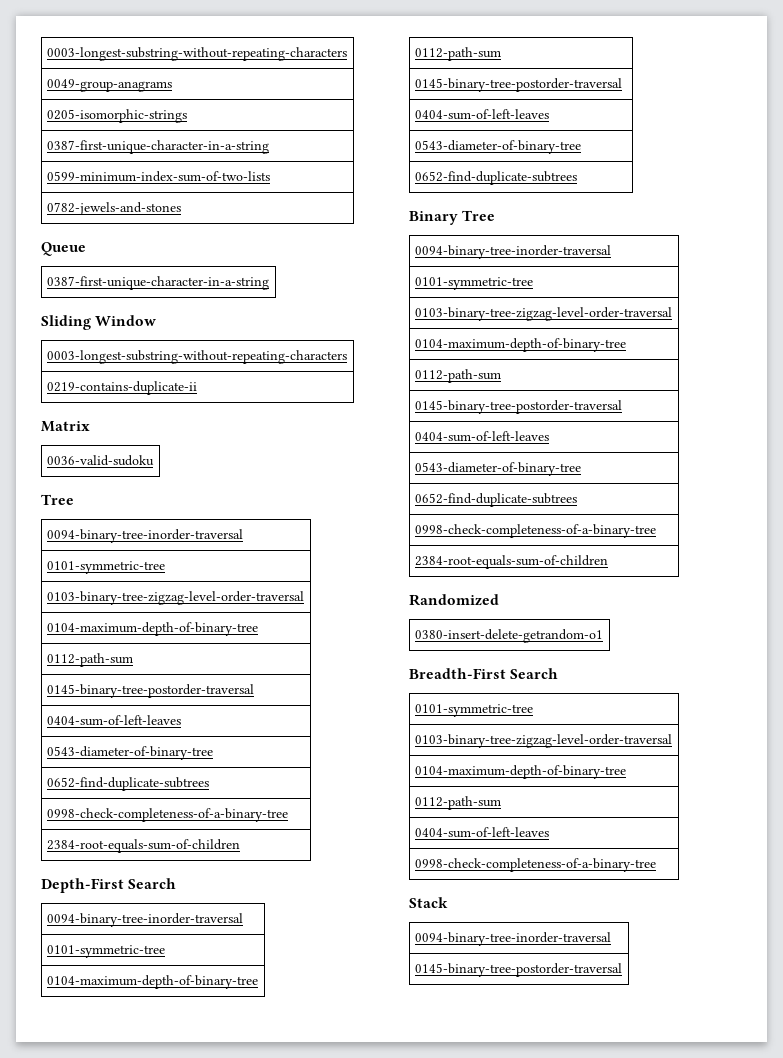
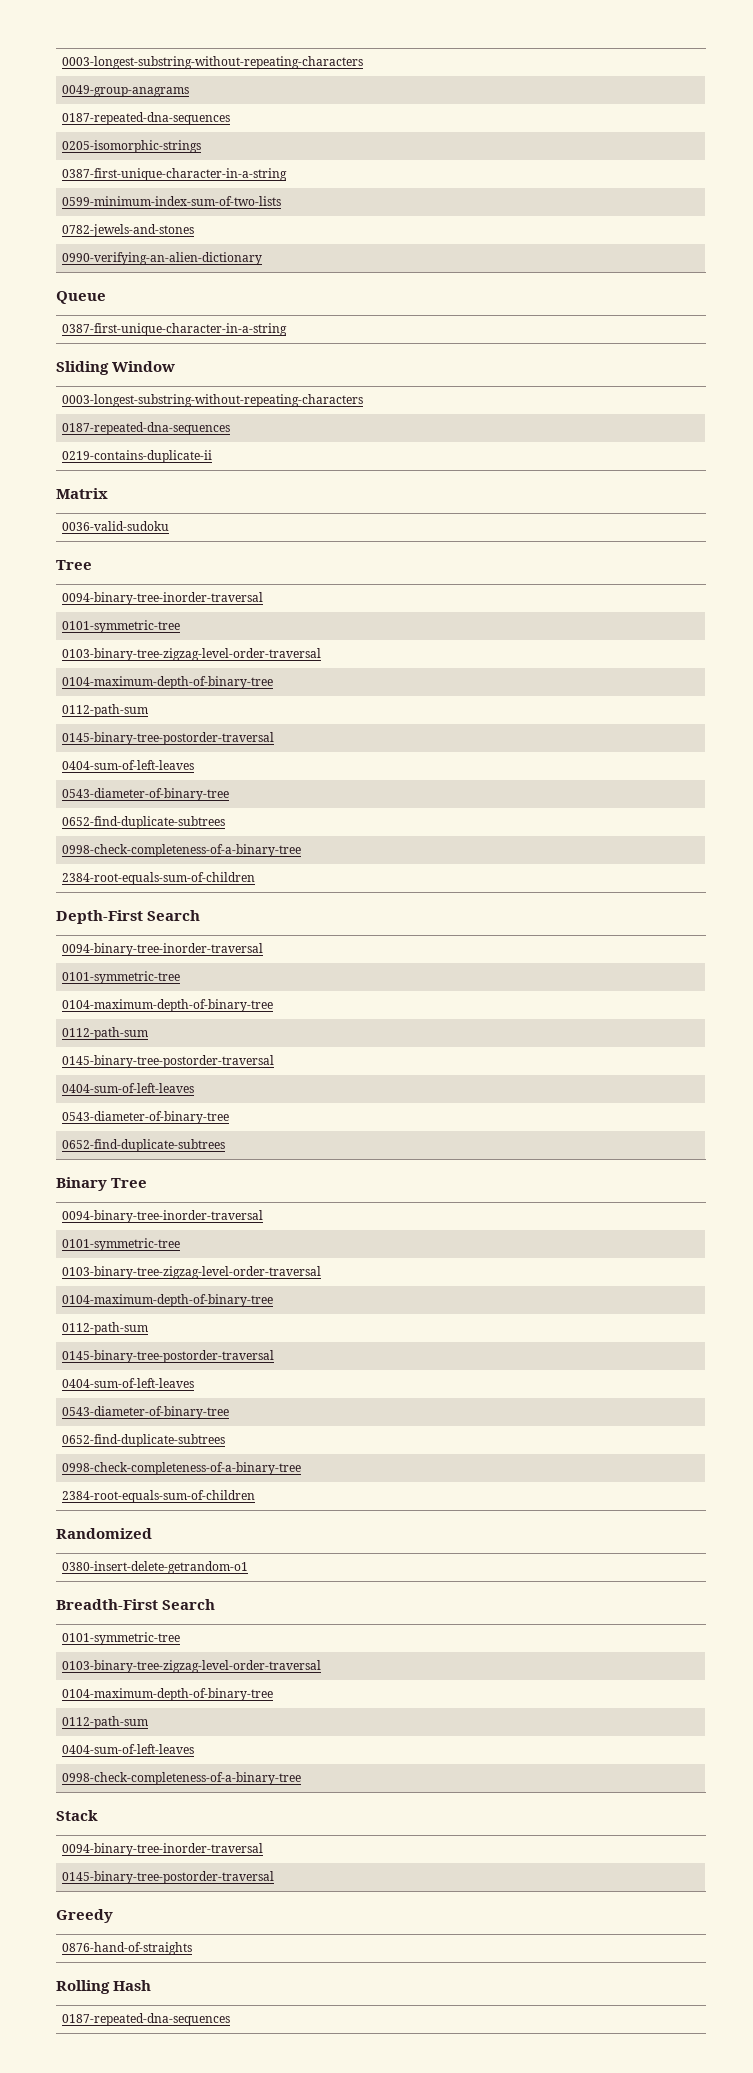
(172, 85) none -> [62,112,231,125] // 0187-repeated-dna-sequences
(181, 208) none -> [62,252,263,265] // 0990-verifying-an-alien-dictionary
(347, 357) none -> [62,422,231,435] // 0187-repeated-dna-sequences
(622, 970) none -> [56,1909,113,1923] [62,1942,193,1955] [56,1980,152,1994] [62,2013,231,2026] // Greedy // 0876-hand-of-straights // Rolling Hash // 0187-repeated-dna-sequences

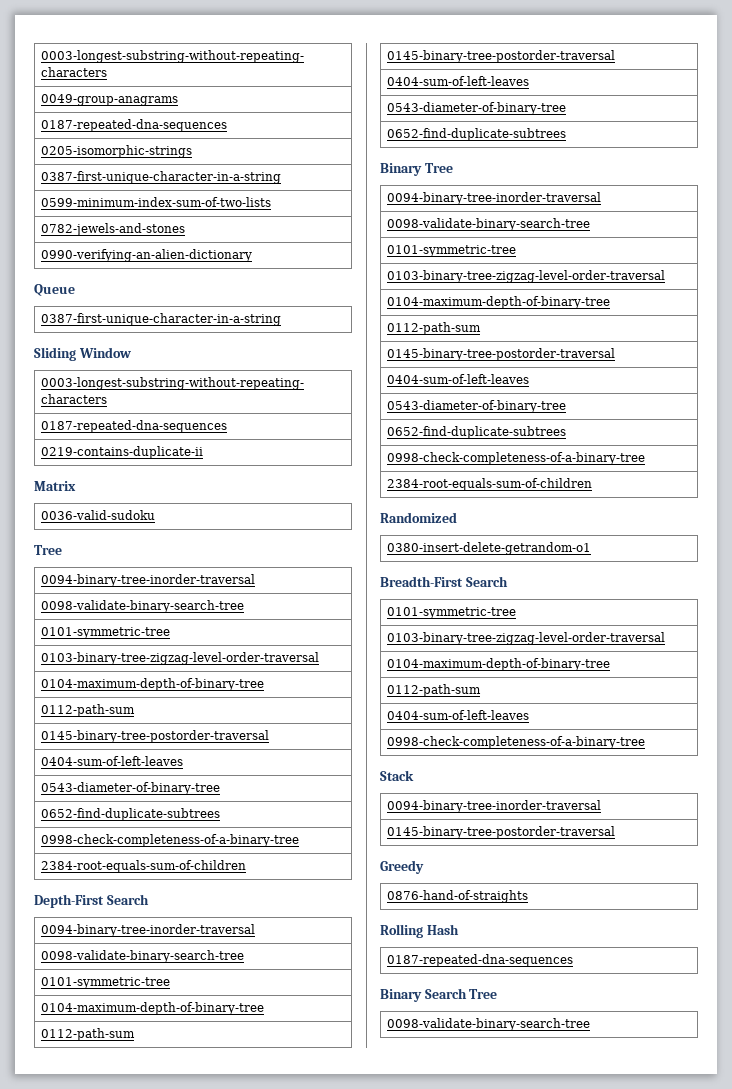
(264, 598) none -> [40,600,244,613] // 0098-validate-binary-search-tree
(264, 949) none -> [40,950,244,963] // 0098-validate-binary-search-tree
(264, 1216) none -> [386,218,590,231] // 0098-validate-binary-search-tree
(231, 2019) none -> [380,988,498,1002] [386,1018,590,1031] // Binary Search Tree // 0098-validate-binary-search-tree

